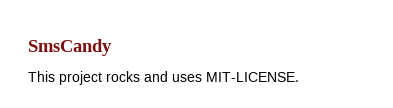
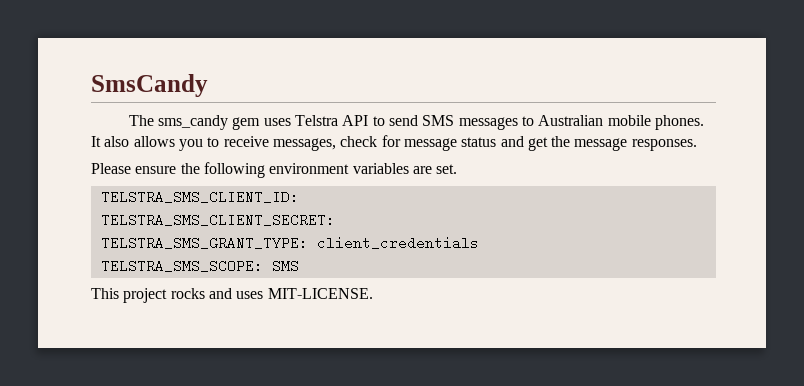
(112, 47) none -> [128,115,704,130] [91,135,697,151] [91,162,458,178] [100,190,299,204] [100,213,335,227] [100,236,479,250] [100,259,299,273] // The sms_candy gem uses Telstra API to send SMS messages to Australian mobile phones. It also allows you to receive messages, check for message status and get the message responses. // Please ensure the following environment variables are set. // TELSTRA_SMS_CLIENT_ID: // TELSTRA_SMS_CLIENT_SECRET: // TELSTRA_SMS_GRANT_TYPE: client_credentials // TELSTRA_SMS_SCOPE: SMS

